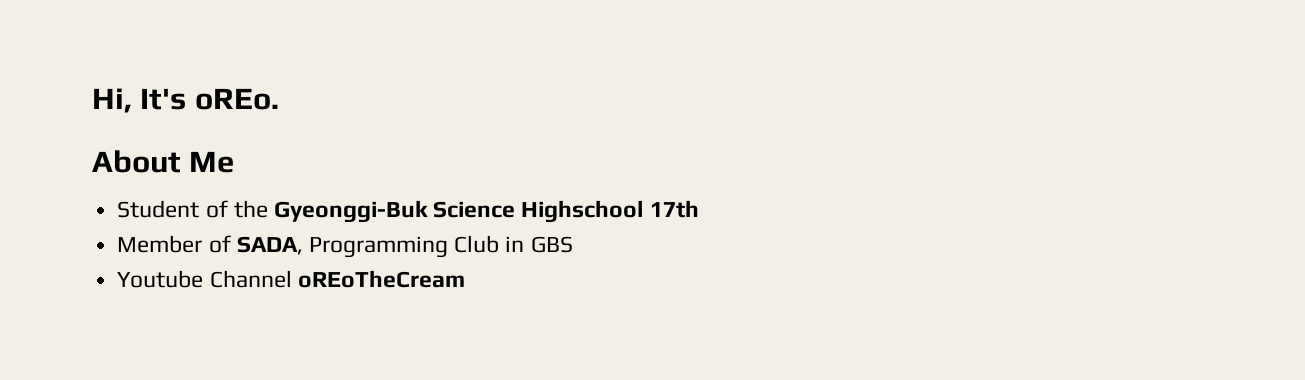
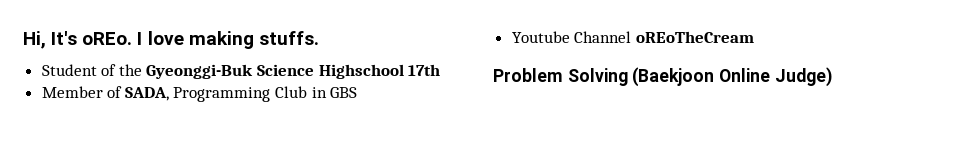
[92,150,235,173] // About Me -> [137,31,319,49] I love making stuffs.
(465, 279) none -> [493,67,832,87] // Problem Solving (Baekjoon Online Judge)

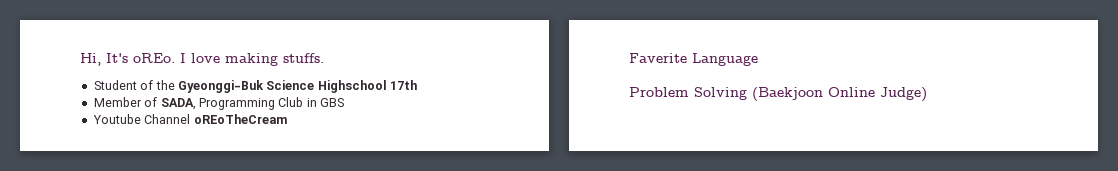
(754, 37) none -> [629,53,758,66] // Faverite Language

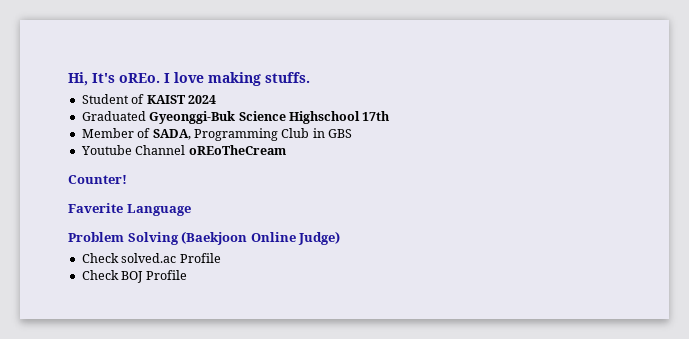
[155,80,175,90] the -> [146,95,216,104] [81,111,146,121] KAIST 2024 // Graduated
(287, 119) none -> [68,175,127,184] // Counter!
(927, 94) none -> [81,253,221,263] [81,270,187,283] // Check solved.ac Profile // Check BOJ Profile

